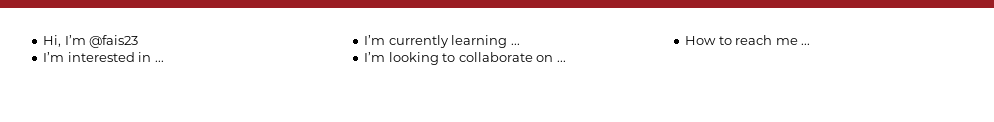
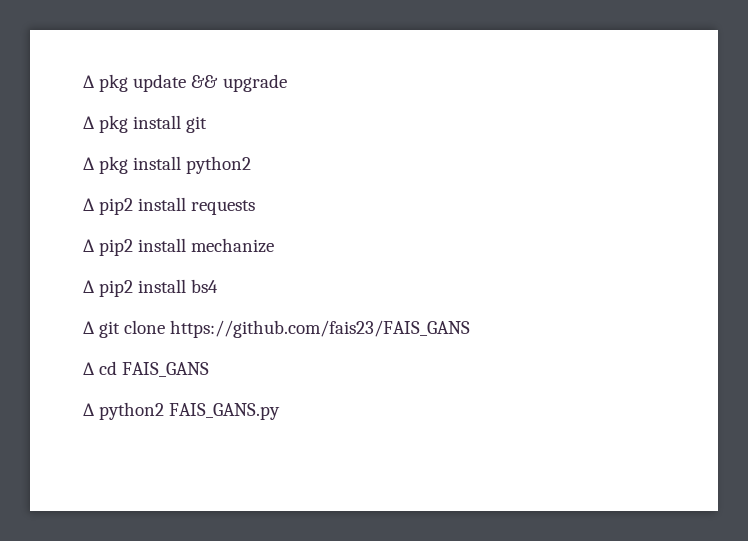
[43,35,139,48] [43,52,164,62] [364,35,520,48] [364,52,566,65] [685,35,811,45] Hi, I’m @fais23 // I’m interested in ... // I’m currently learning ... // I’m looking to collaborate on ... // How to reach me ... -> [83,74,287,92] [83,115,208,133] [83,156,252,174] [83,197,256,215] [83,238,275,256] [83,279,219,297] [83,320,471,338] [83,361,210,377] [83,402,281,420] ∆ pkg update && upgrade // ∆ pkg install git // ∆ pkg install python2 // ∆ pip2 install requests // ∆ pip2 install mechanize // ∆ pip2 install bs4 // ∆ git clone https://github.com/fais23/FAIS_GANS // ∆ cd FAIS_GANS // ∆ python2 FAIS_GANS.py

